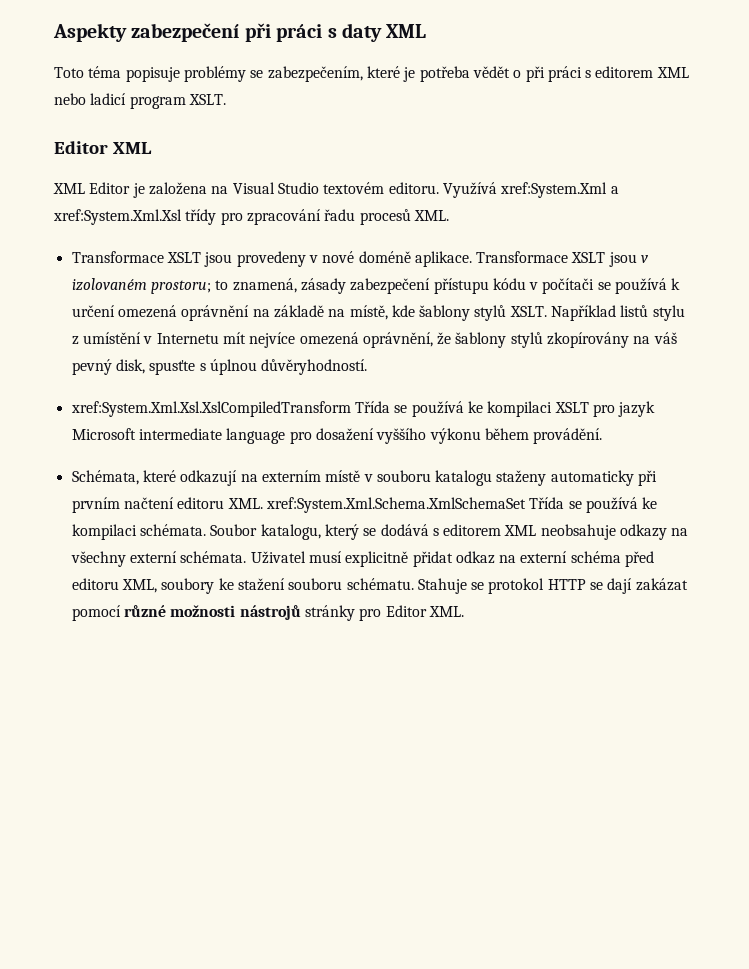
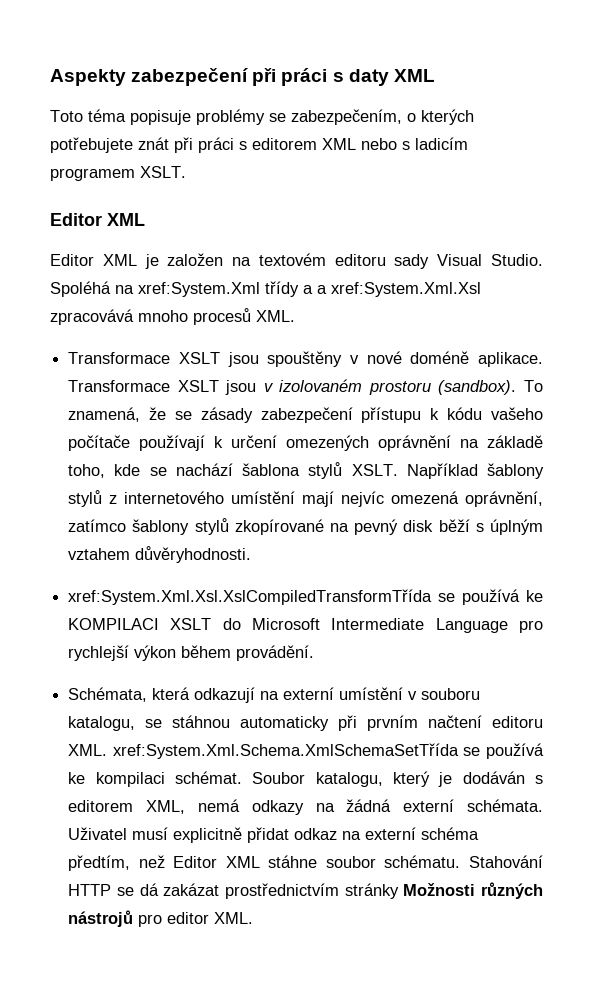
[366,66,522,82] které je potřeba vědět o -> [407,109,474,125] [50,137,169,153] o kterých potřebujete znát
[90,93,186,109] ladicí program -> [402,137,468,150] [50,168,135,181] s ladicím programem
[53,182,619,198] [53,209,356,225] XML Editor je založena na Visual Studio textovém editoru. Využívá xref:System.Xml a xref:System.Xml.Xsl třídy pro zpracování řadu -> [50,253,543,269] [50,281,481,297] [50,309,188,325] Editor XML je založen na textovém editoru sady Visual Studio. Spoléhá na xref:System.Xml třídy a a xref:System.Xml.Xsl zpracovává mnoho
[236,251,306,267] provedeny -> [267,351,343,367] spouštěny
[150,278,668,294] prostoru; to znamená, zásady zabezpečení přístupu kódu v počítači se používá -> [368,380,543,395] [68,407,543,423] [68,435,206,451] prostoru (sandbox). To znamená, že se zásady zabezpečení přístupu k kódu vašeho počítače používají
[117,305,177,318] omezená -> [286,435,370,451] omezených
[328,305,685,321] [71,332,296,348] na místě, kde šablony stylů XSLT. Například listů stylu z umístění v Internetu mít nejvíce -> [68,462,544,479] [68,490,385,507] toho, kde se nachází šablona stylů XSLT. Například šablony stylů z internetového umístění mají nejvíc
[437,332,677,348] [71,359,368,375] [70,401,656,417] [71,428,481,444] že šablony stylů zkopírovány na váš pevný disk, spusťte s úplnou důvěryhodností. // xref:System.Xml.Xsl.XslCompiledTransform Třída se používá ke kompilaci XSLT pro jazyk Microsoft intermediate language pro dosažení vyššího výkonu -> [68,518,544,535] [68,546,252,563] [68,589,543,605] [68,618,543,633] [68,645,177,661] zatímco šablony stylů zkopírované na pevný disk běží s úplným vztahem důvěryhodnosti. // xref:System.Xml.Xsl.XslCompiledTransformTřída se používá ke KOMPILACI XSLT do Microsoft Intermediate Language pro rychlejší výkon
[142,470,176,482] které -> [152,687,191,700] která
[261,470,547,486] externím místě v souboru katalogu staženy -> [283,687,481,700] [68,715,231,731] externí umístění v souboru katalogu, se stáhnou
[265,497,658,513] [71,524,206,540] xref:System.Xml.Schema.XmlSchemaSet Třída se používá ke kompilaci schémata. -> [112,743,544,759] [68,771,242,787] xref:System.Xml.Schema.XmlSchemaSetTřída se používá ke kompilaci schémat.
[363,524,616,540] se dodává s editorem XML neobsahuje -> [438,771,543,787] [68,799,240,814] je dodáván s editorem XML, nemá
[70,551,126,567] všechny -> [346,799,392,812] žádná
[625,551,655,567] [71,578,688,594] [71,605,427,621] před editoru XML, soubory ke stažení souboru schématu. Stahuje se protokol HTTP se dají zakázat pomocí různé možnosti nástrojů stránky pro Editor -> [68,855,543,871] [68,882,543,899] [68,910,210,927] předtím, než Editor XML stáhne soubor schématu. Stahování HTTP se dá zakázat prostřednictvím stránky Možnosti různých nástrojů pro editor

